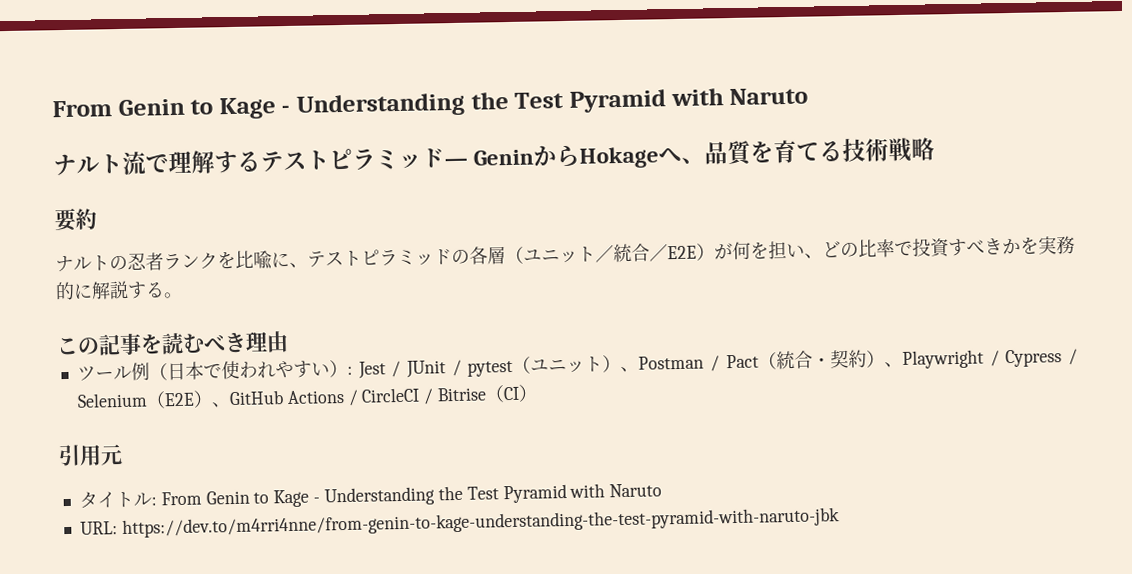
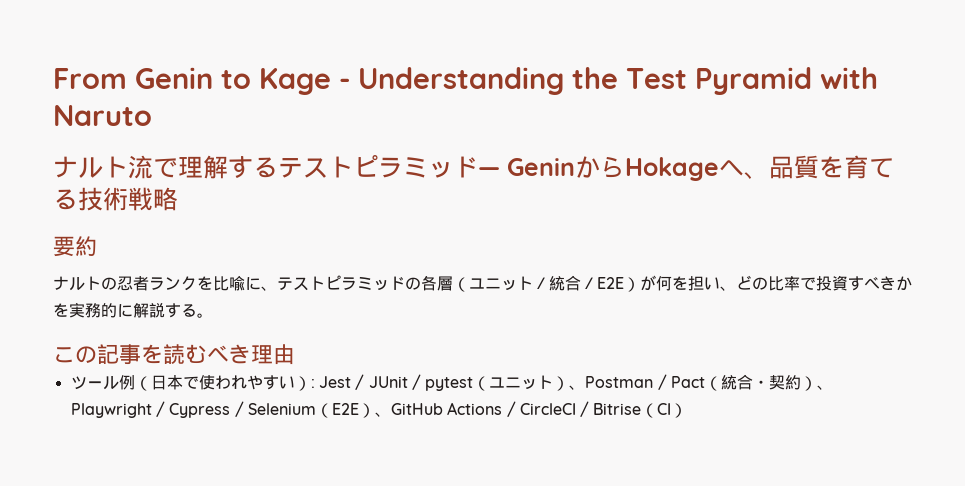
[58,444,123,467] [78,483,663,509] [79,507,840,539] // 引用元 // タイトル: From Genin to Kage - Understanding the Test Pyramid with Naruto // URL: https://dev.to/m4rri4nne/from-genin-to-kage-understanding-the-test-pyramid-with-naruto-jbk -> (688, 410) none

